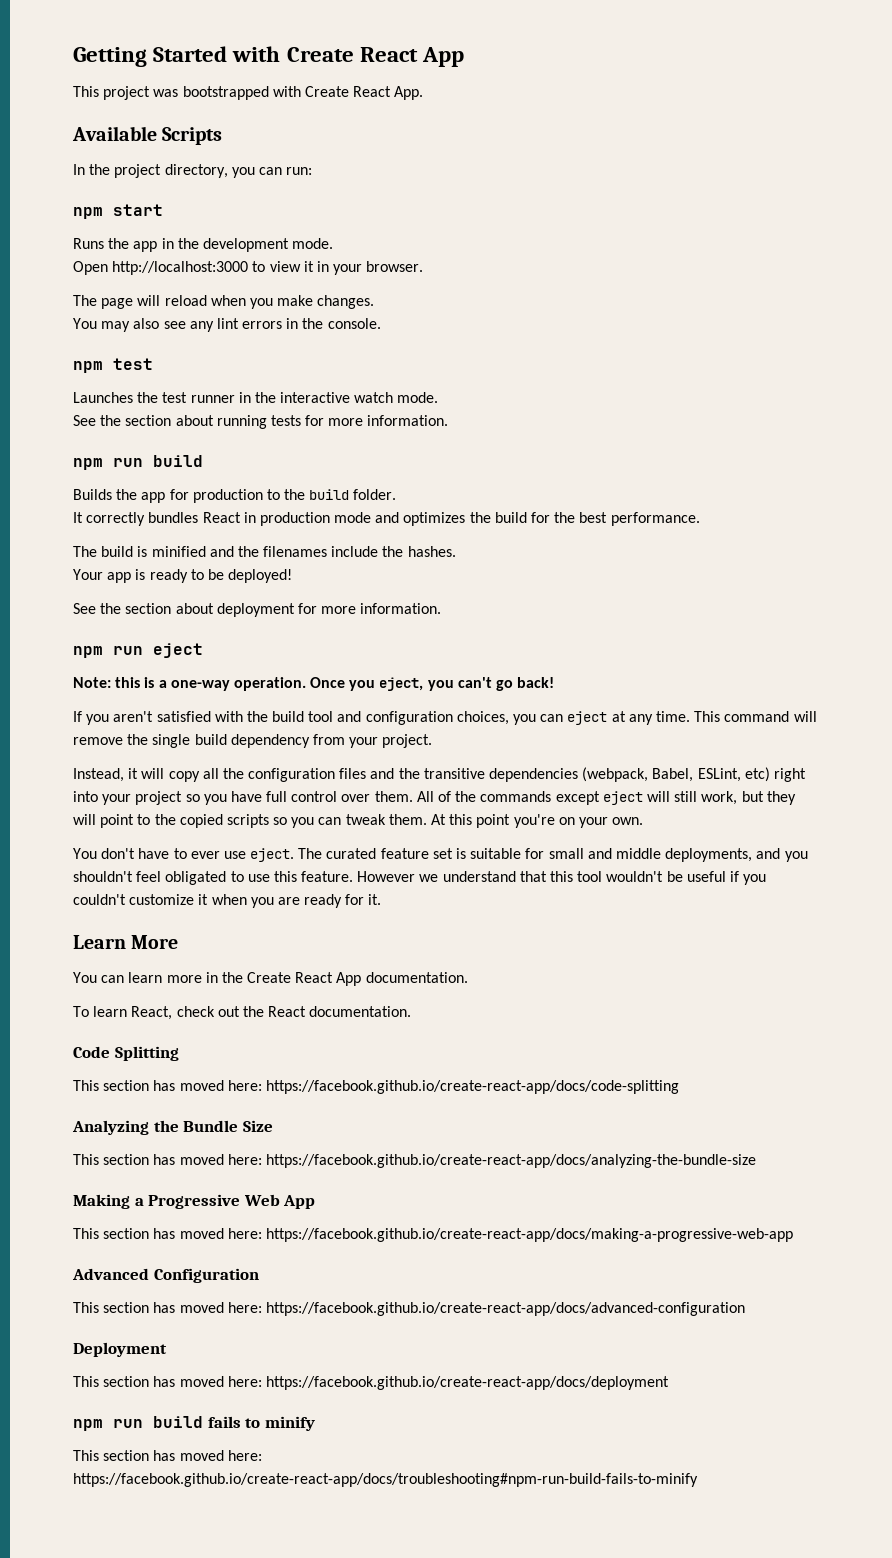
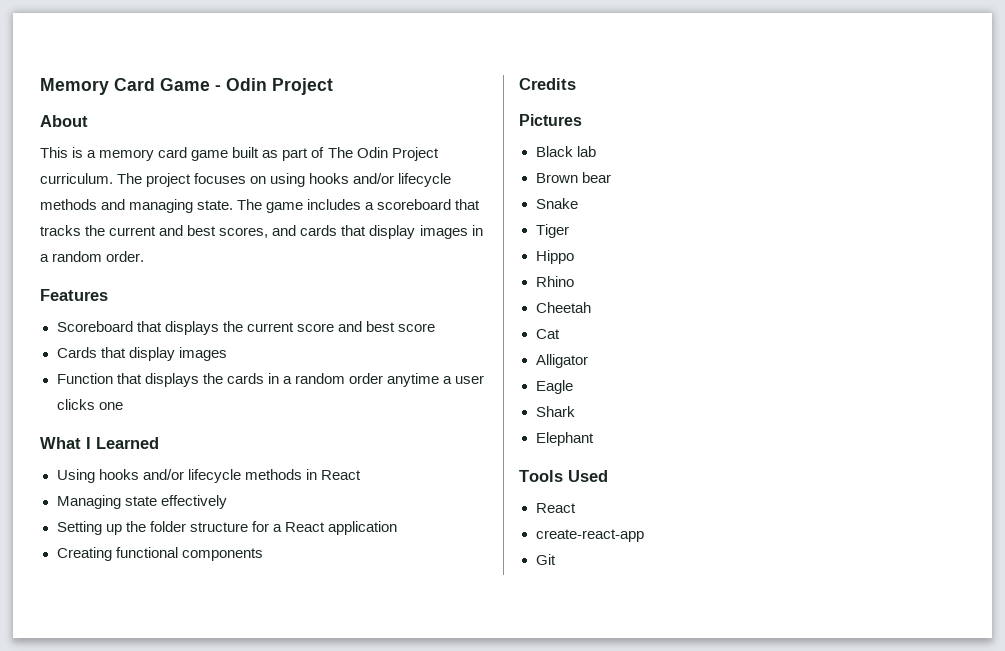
[73,46,465,67] [73,86,424,100] [72,126,223,145] [73,164,313,178] [73,204,163,219] [73,238,334,252] [73,261,424,275] [73,295,375,309] [73,318,381,332] [73,358,153,373] [73,392,439,403] [73,415,449,429] [73,455,203,470] [73,489,397,503] [73,512,700,526] [73,546,456,557] [73,569,293,583] [73,603,442,617] [73,643,203,658] [73,677,555,691] [73,711,817,725] [73,734,433,748] [73,767,806,782] [73,791,796,805] [73,814,644,828] [73,848,808,862] [73,871,767,885] [73,894,382,908] [73,935,179,949] [73,972,468,986] [73,1006,412,1020] [73,1046,179,1061] [73,1080,679,1094] [72,1120,273,1135] [73,1154,756,1168] [73,1194,316,1209] [73,1228,793,1242] [72,1268,259,1283] [73,1302,745,1316] [73,1342,167,1357] [73,1376,669,1390] [73,1416,315,1431] [73,1450,262,1461] [73,1473,698,1487] Getting Started with Create React App // This project was bootstrapped with Create React App. // Available Scripts // In the project directory, you can run: // npm start // Runs the app in the development mode. // Open http://localhost:3000 to view it in your browser. // The page will reload when you make changes. // You may also see any lint errors in the console. // npm test // Launches the test runner in the interactive watch mode. // See the section about running tests for more information. // npm run build // Builds the app for production to the build folder. // It correctly bundles React in production mode and optimizes the build for the best performance. // The build is minified and the filenames include the hashes. // Your app is ready to be deployed! // See the section about deployment for more information. // npm run eject // Note: this is a one-way operation. Once you eject, you can't go back! // If you aren't satisfied with the build tool and configuration choices, you can eject at any time. This command will remove the single build dependency from your project. // Instead, it will copy all the configuration files and the transitive dependencies (webpack, Babel, ESLint, etc) right into your project so you have full control over them. All of the commands except eject will still work, but they will point to the copied scripts so you can tweak them. At this point you're on your own. // You don't have to ever use eject. The curated feature set is suitable for small and middle deployments, and you shouldn't feel obligated to use this feature. However we understand that this tool wouldn't be useful if you couldn't customize it when you are ready for it. // Learn More // You can learn more in the Create React App documentation. // To learn React, check out the React documentation. // Code Splitting // This section has moved here: https://facebook.github.io/create-react-app/docs/code-splitting // Analyzing the Bundle Size // This section has moved here: https://facebook.github.io/create-react-app/docs/analyzing-the-bundle-size // Making a Progressive Web App // This section has moved here: https://facebook.github.io/create-react-app/docs/making-a-progressive-web-app // Advanced Configuration // This section has moved here: https://facebook.github.io/create-react-app/docs/advanced-configuration // Deployment // This section has moved here: https://facebook.github.io/create-react-app/docs/deployment // npm run build fails to minify // This section has moved here: https://facebook.github.io/create-react-app/docs/troubleshooting#npm-run-build-fails-to-minify -> [40,78,333,95] [40,115,88,127] [40,147,439,161] [40,173,452,187] [40,199,481,213] [40,225,483,239] [40,251,145,262] [40,289,108,301] [56,321,435,335] [56,347,227,361] [56,373,485,387] [56,399,123,410] [40,437,159,449] [56,469,361,483] [56,495,227,509] [56,521,397,535] [56,547,263,561] [519,78,576,90] [519,114,582,126] [535,146,596,157] [535,172,611,183] [535,198,578,209] [535,224,569,238] [535,250,574,264] [535,276,574,287] [535,302,591,313] [535,329,560,339] [535,354,588,368] [535,380,573,394] [535,406,575,417] [535,432,594,446] [519,470,608,482] [535,503,576,513] [535,529,644,542] [535,554,556,565] Memory Card Game - Odin Project // About // This is a memory card game built as part of The Odin Project curriculum. The project focuses on using hooks and/or lifecycle methods and managing state. The game includes a scoreboard that tracks the current and best scores, and cards that display images in a random order. // Features // Scoreboard that displays the current score and best score // Cards that display images // Function that displays the cards in a random order anytime a user clicks one // What I Learned // Using hooks and/or lifecycle methods in React // Managing state effectively // Setting up the folder structure for a React application // Creating functional components // Credits // Pictures // Black lab // Brown bear // Snake // Tiger // Hippo // Rhino // Cheetah // Cat // Alligator // Eagle // Shark // Elephant // Tools Used // React // create-react-app // Git

